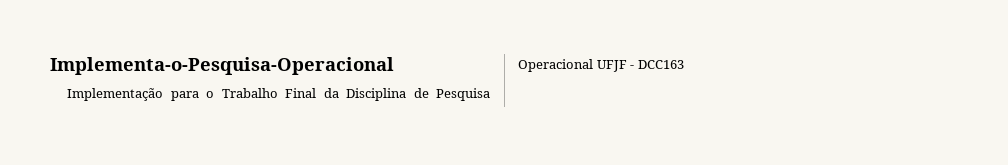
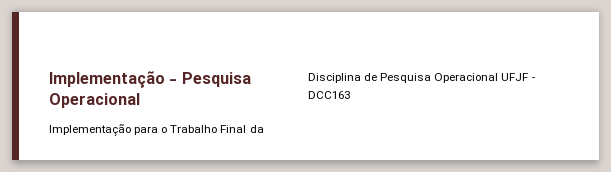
[50,57,394,75] Implementa-o-Pesquisa-Operacional -> [49,71,251,88] [49,93,140,108] Implementação - Pesquisa Operacional

